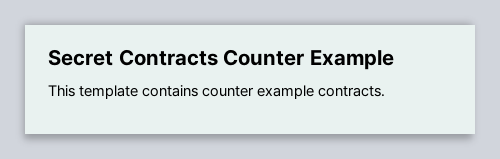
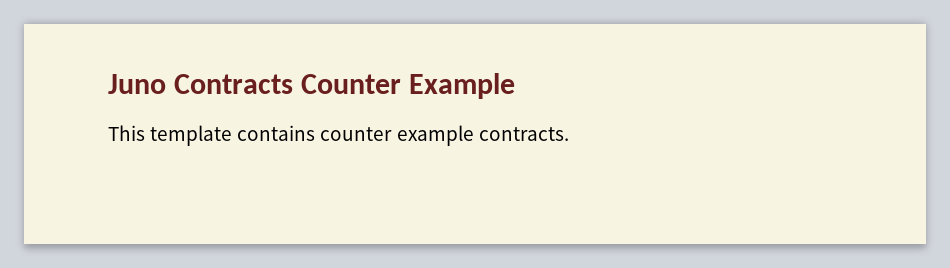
[48,49,113,66] Secret -> [108,74,166,94] Juno

